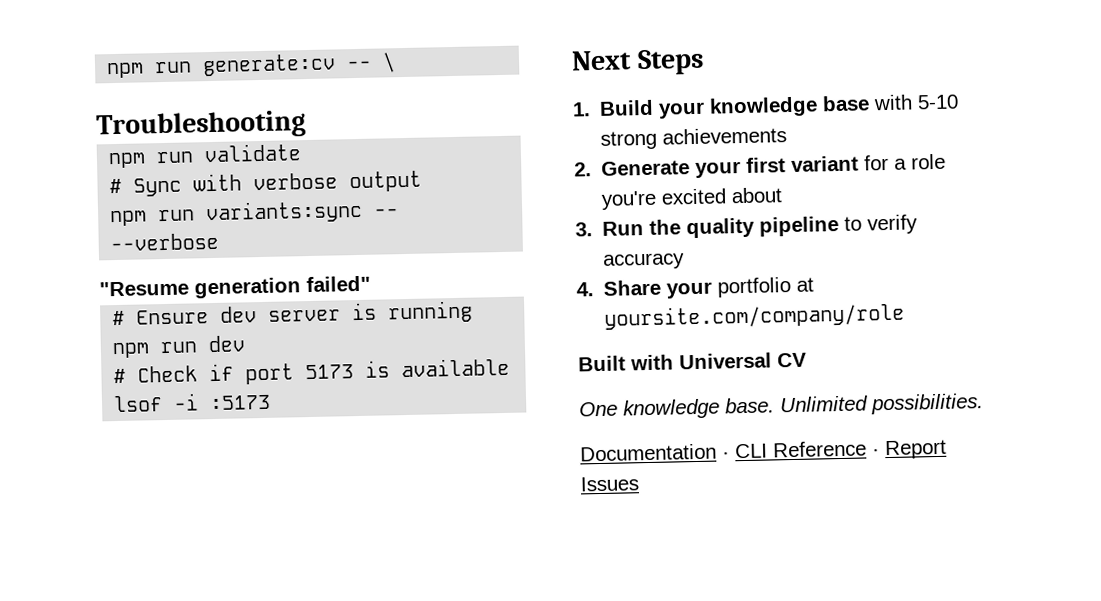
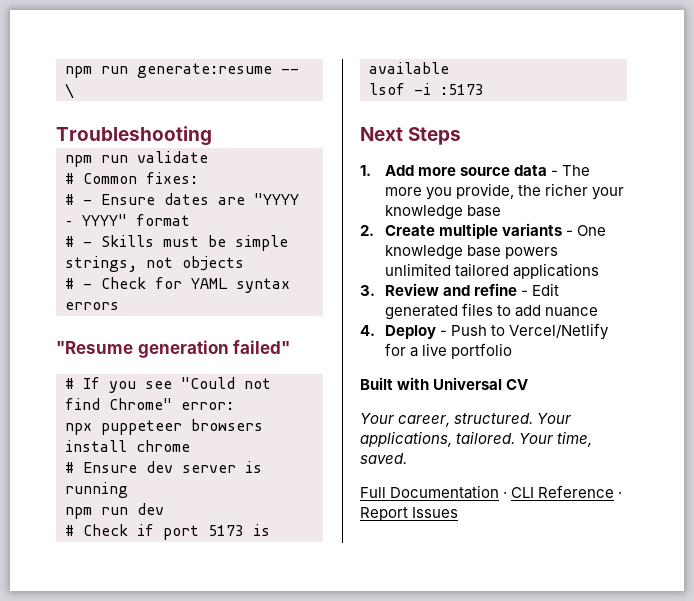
[106,53,337,79] npm run generate:cv -> [65,63,272,78] npm run generate:resume
[133,170,423,197] [110,199,400,227] [110,232,220,252] [99,275,371,299] Sync with verbose output // npm run variants:sync -- --verbose // "Resume generation failed" -> [83,172,198,184] [65,193,299,205] [65,214,190,226] [65,235,288,251] [65,256,244,272] [65,277,290,293] [65,302,119,310] [56,340,291,358] [65,377,271,393] [65,398,234,410] [65,419,263,435] [65,440,190,452] Common fixes: // # - Ensure dates are "YYYY – YYYY" format // # - Skills must be simple strings, not objects // # - Check for YAML syntax errors // "Resume generation failed" // # If you see "Could not find Chrome" error: // npx puppeteer browsers install chrome
[599,94,960,119] [600,127,788,150] [574,153,947,178] [601,187,784,210] [575,214,919,239] [603,252,686,270] [576,279,713,299] Build your knowledge base with 5-10 strong achievements // 2. Generate your first variant for a role you're excited about // 3. Run the quality pipeline to verify accuracy // 4. Share your -> [384,165,591,176] [384,183,625,200] [384,205,501,220] [360,223,607,239] [384,245,558,260] [384,263,599,279] [360,283,560,296] [384,303,599,320] [360,323,610,340] [384,343,447,357] Add more source data - The more you provide, the richer your knowledge base // 2. Create multiple variants - One knowledge base powers unlimited tailored applications // 3. Review and refine - Edit generated files to add nuance // 4. Deploy - Push to Vercel/Netlify for a live
[796,277,815,292] [604,302,906,330] at yoursite.com/company/role -> (513, 351) none
[579,393,984,420] One knowledge base. Unlimited possibilities. // -> [360,413,572,427] [360,431,593,447] [360,453,407,464] [360,487,386,498] Your career, structured. Your applications, tailored. Your time, saved. // Full

